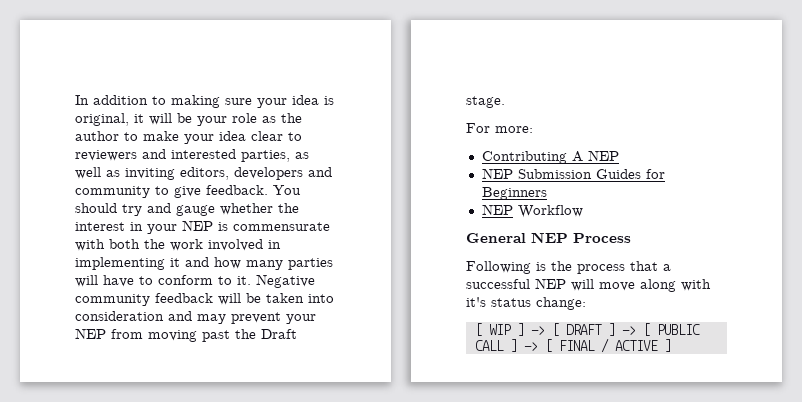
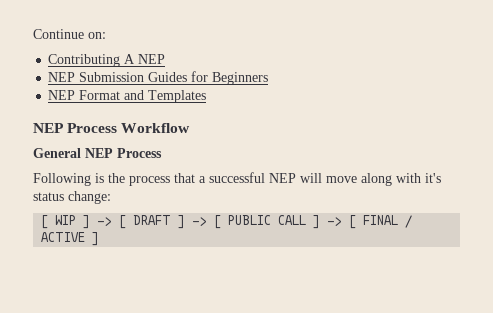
[75,95,334,108] [75,113,302,126] [75,131,302,144] [75,149,309,162] [75,167,332,180] [75,185,301,198] [75,203,299,216] [75,220,330,234] [75,239,281,251] [75,257,333,270] [75,274,315,288] [75,293,334,306] [75,311,316,324] [75,328,297,342] [466,96,505,108] [466,123,533,133] In addition to making sure your idea is original, it will be your role as the author to make your idea clear to reviewers and interested parties, as well as inviting editors, developers and community to give feedback. You should try and gauge whether the interest in your NEP is commensurate with both the work involved in implementing it and how many parties will have to conform to it. Negative community feedback will be taken into consideration and may prevent your NEP from moving past the Draft stage. // For more: -> [33,29,106,39] Continue on:
(513, 209) none -> [79,90,207,103] [33,123,118,133] Format and Templates // NEP Process

